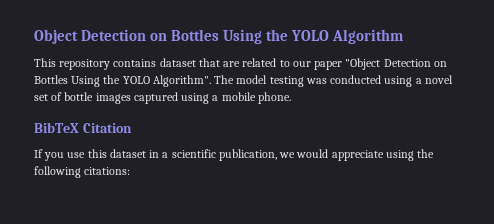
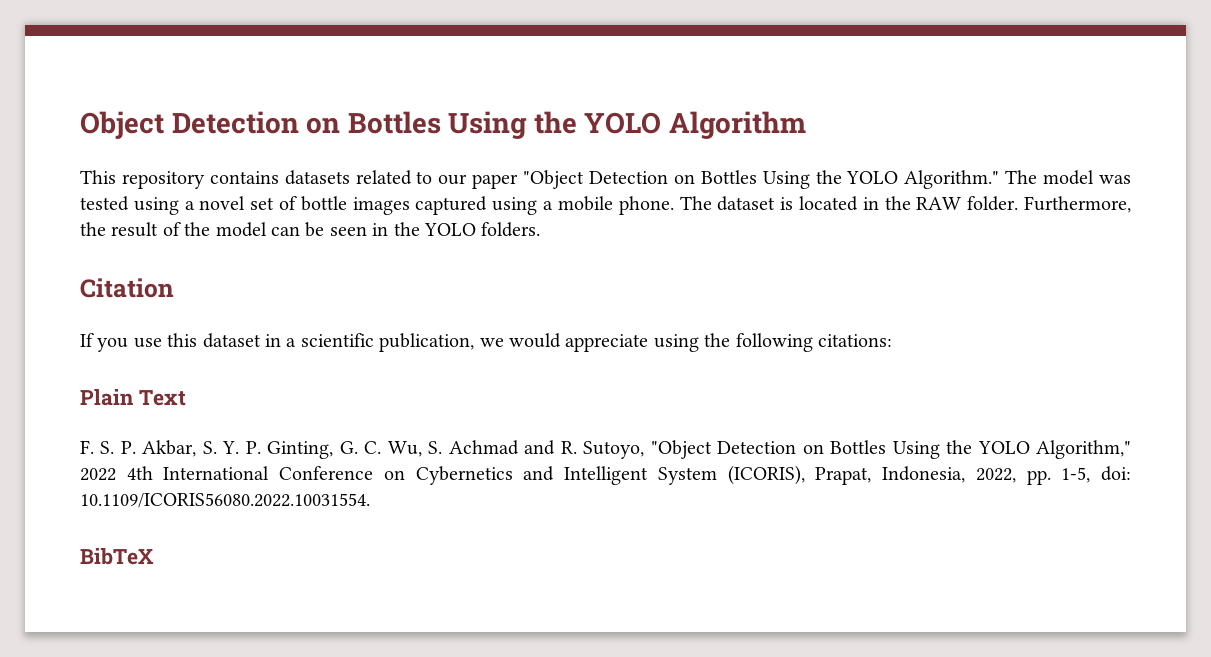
[159,58,241,67] dataset that are -> [284,170,350,185] datasets
[152,75,211,87] Algorithm". -> [904,170,1000,189] Algorithm."
[269,75,382,87] testing was conducted -> [1099,175,1132,184] [80,196,129,211] was tested
[34,122,79,133] // BibTeX -> [679,196,1132,213] [80,222,541,237] The dataset is located in the RAW folder. Furthermore, the result of the model can be seen in the YOLO folders. //
(131, 171) none -> [80,389,186,406] [80,440,1131,459] [80,465,1132,485] [80,493,370,508] [80,548,154,565] // Plain Text // F. S. P. Akbar, S. Y. P. Ginting, G. C. Wu, S. Achmad and R. Sutoyo, "Object Detection on Bottles Using the YOLO Algorithm," 2022 4th International Conference on Cybernetics and Intelligent System (ICORIS), Prapat, Indonesia, 2022, pp. 1-5, doi: 10.1109/ICORIS56080.2022.10031554. // BibTeX

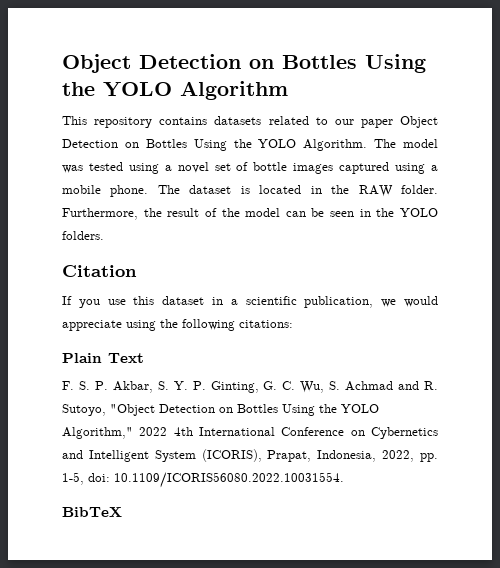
[523,170,1000,189] "Object Detection on Bottles Using the YOLO Algorithm." -> [400,116,438,128] [62,139,368,151] Object Detection on Bottles Using the YOLO Algorithm.

